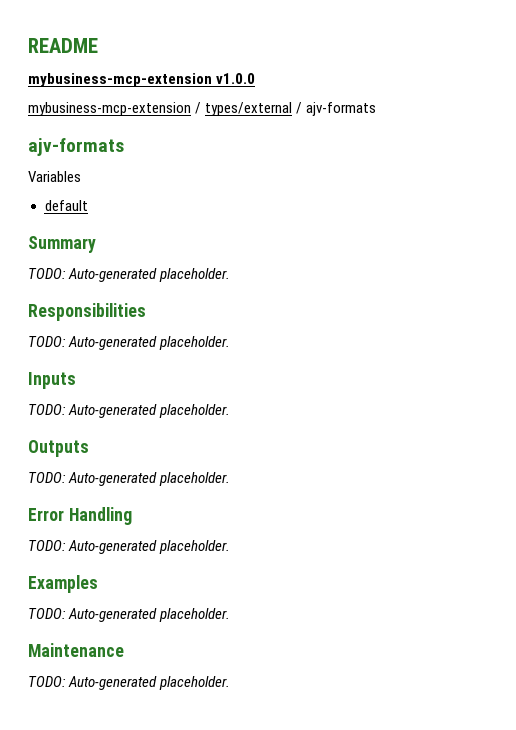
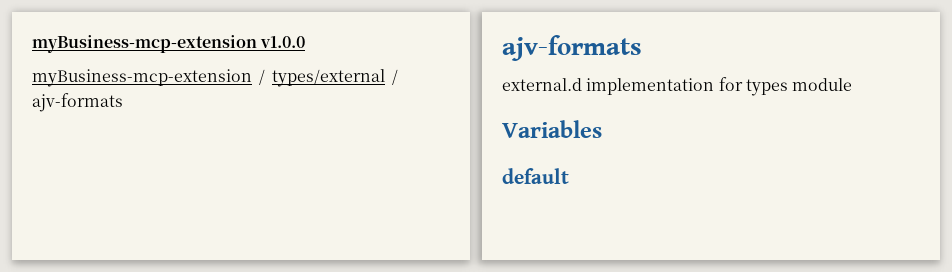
[28,38,98,53] [28,73,212,87] README // mybusiness-mcp-extension -> [32,35,257,53] myBusiness-mcp-extension
[28,102,191,116] mybusiness-mcp-extension -> [32,69,252,87] myBusiness-mcp-extension
[28,171,81,182] [44,200,88,211] [28,236,96,253] [28,268,231,282] [28,303,146,321] [28,336,231,350] [28,372,76,389] [28,404,231,418] [28,440,89,457] [28,472,231,486] [28,507,132,525] [28,540,231,554] [28,575,98,593] [28,608,231,622] [28,643,124,657] [28,676,231,690] Variables // default // Summary // TODO: Auto-generated placeholder. // Responsibilities // TODO: Auto-generated placeholder. // Inputs // TODO: Auto-generated placeholder. // Outputs // TODO: Auto-generated placeholder. // Error Handling // TODO: Auto-generated placeholder. // Examples // TODO: Auto-generated placeholder. // Maintenance // TODO: Auto-generated placeholder. -> [502,77,853,96] [502,120,602,138] [502,168,569,184] external.d implementation for types module // Variables // default

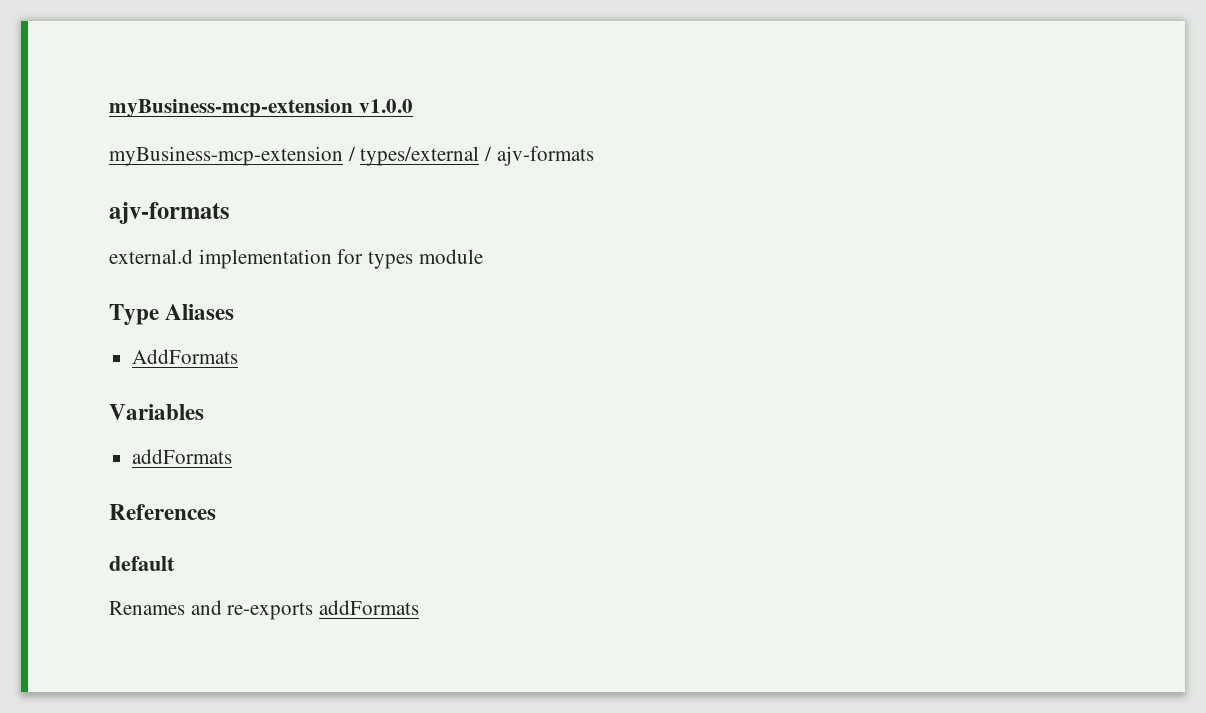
(853, 84) none -> [109,304,235,325] [132,349,239,364] // Type Aliases // AddFormats
(602, 129) none -> [132,449,233,464] [109,504,216,520] // addFormats // References
(569, 176) none -> [109,600,420,620] // Renames and re-exports addFormats

